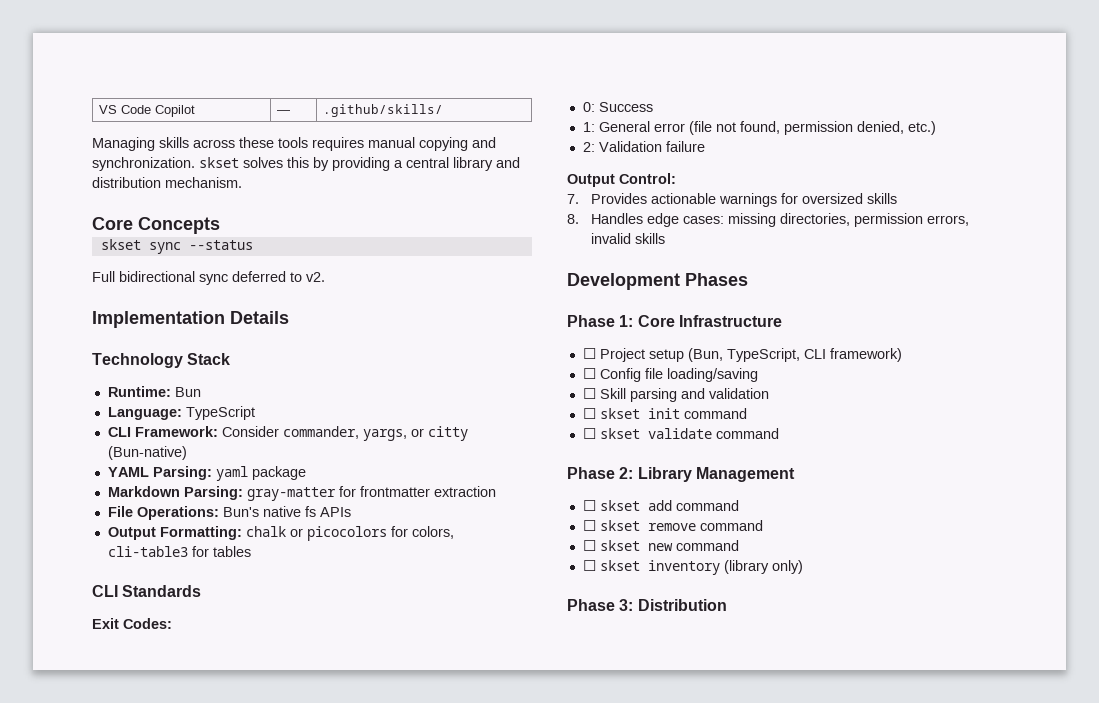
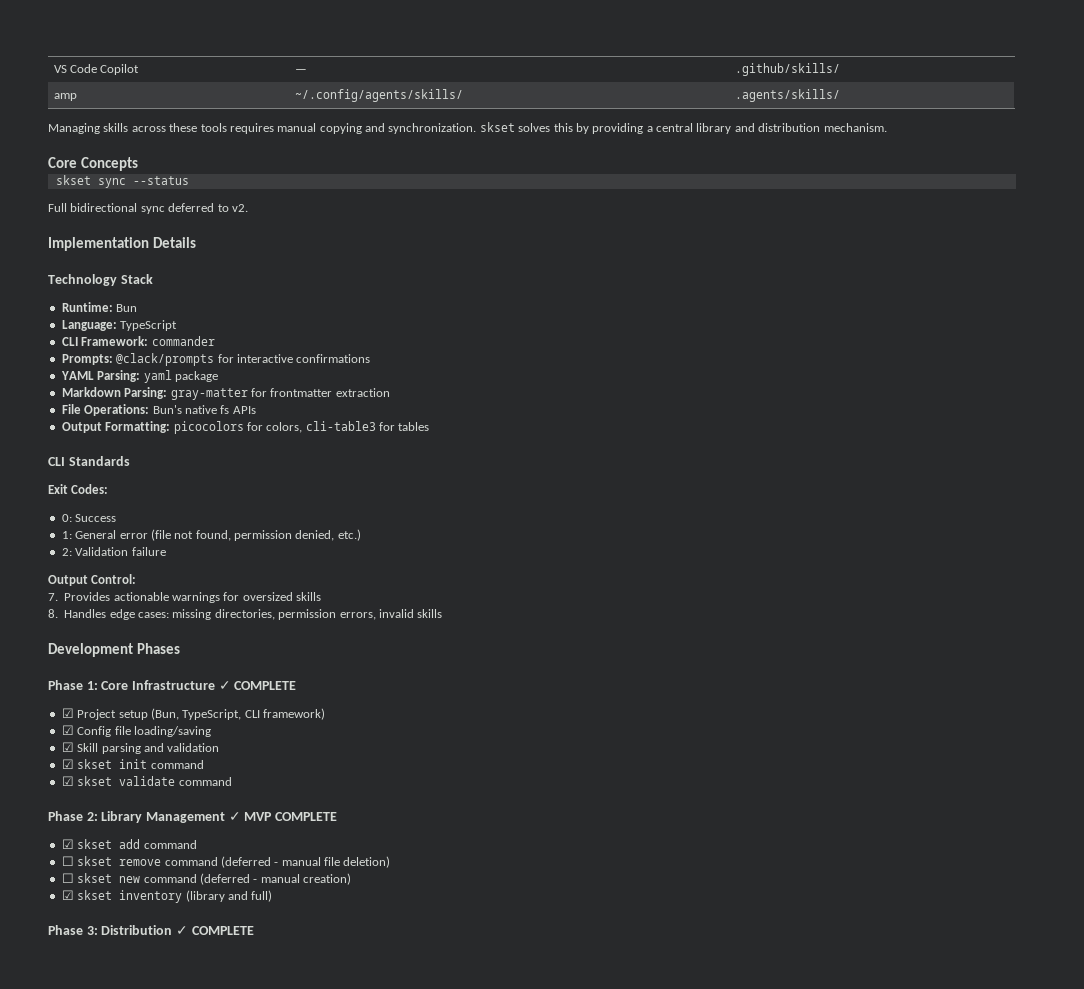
(444, 110) none -> [53,93,77,101] [294,89,463,102] [734,89,840,102] // amp | ~/.config/agents/skills/ | .agents/skills/
[221,426,468,441] [107,446,187,460] Consider commander, yargs, or citty (Bun-native) -> [151,336,215,346] [61,353,371,366] commander // Prompts: @clack/prompts for interactive confirmations
[245,526,303,537] chalk or -> (171, 427) none
[582,348,596,359] // ☐ -> [218,681,297,690] [61,708,74,718] ✓ COMPLETE // ☑
[582,368,596,379] ☐ -> [61,725,74,735] ☑
[582,388,596,399] ☐ -> [61,742,74,752] ☑
[582,408,596,419] ☐ -> [61,759,74,769] ☑
[582,428,596,439] ☐ -> [61,776,74,786] ☑
[582,500,596,511] // ☐ -> [228,812,337,821] [61,839,74,849] ✓ MVP COMPLETE // ☑
(763, 525) none -> [220,856,391,868] (deferred - manual file deletion)
[582,560,596,571] // ☐ -> [199,873,351,885] [61,890,74,900] (deferred - manual creation) // ☑
[771,560,803,574] only) -> [227,890,273,902] and full)
(727, 605) none -> [175,926,254,935] ✓ COMPLETE

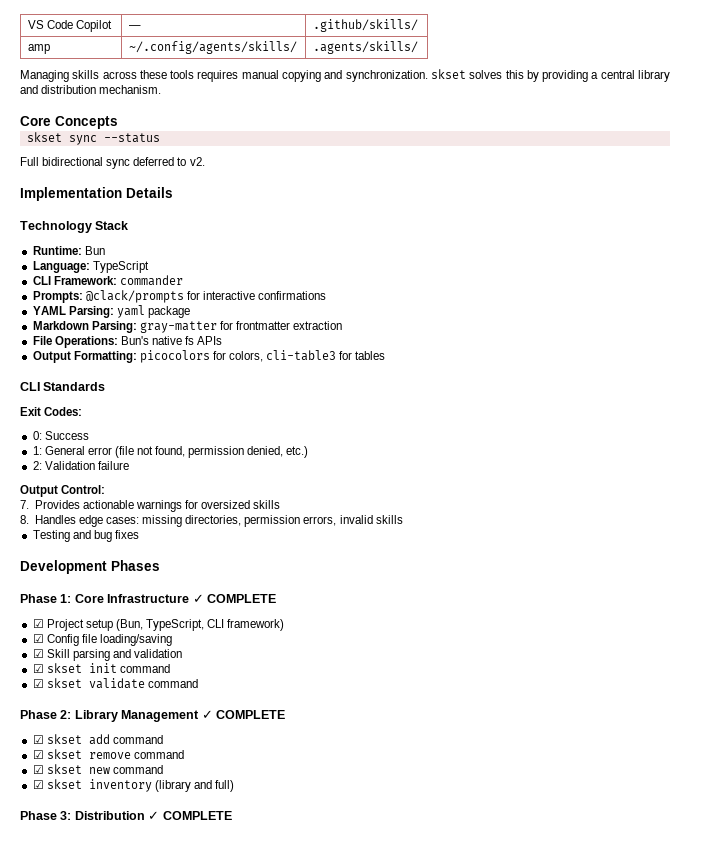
(443, 613) none -> [32,530,139,542] // Testing and bug fixes
[244,812,273,821] MVP -> (213, 714) none
[61,856,74,866] ☐ -> [32,750,44,759] ☑
[220,856,391,868] [61,873,74,883] (deferred - manual file deletion) // ☐ -> [32,765,44,774] // ☑
[199,873,351,885] (deferred - manual creation) -> (163, 769) none

